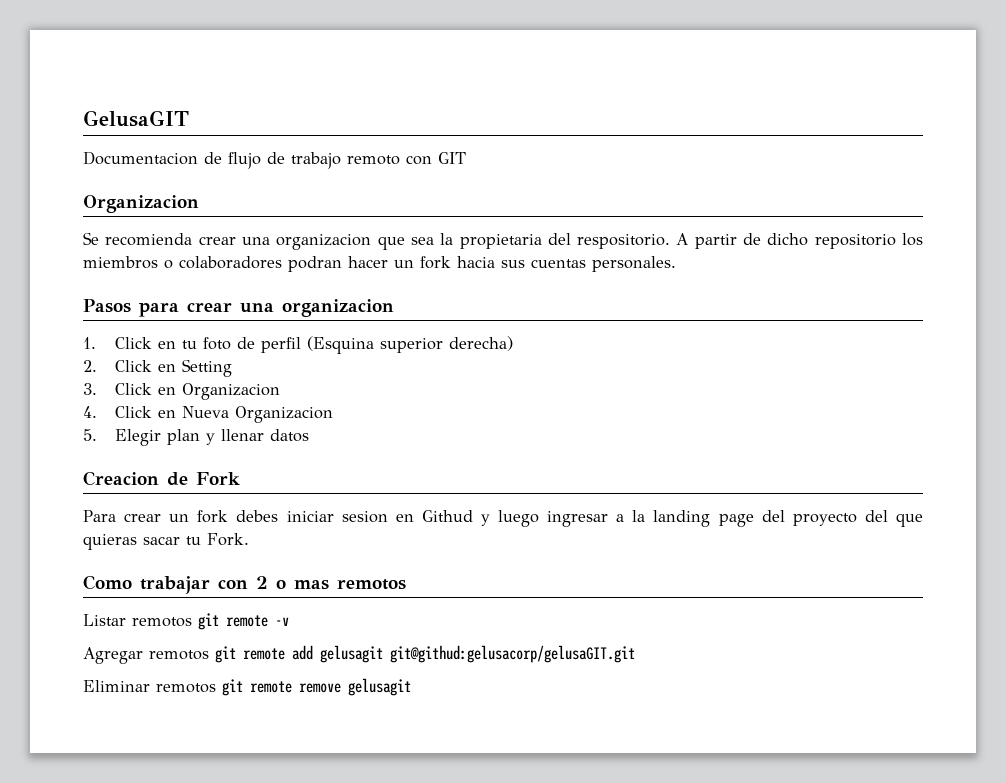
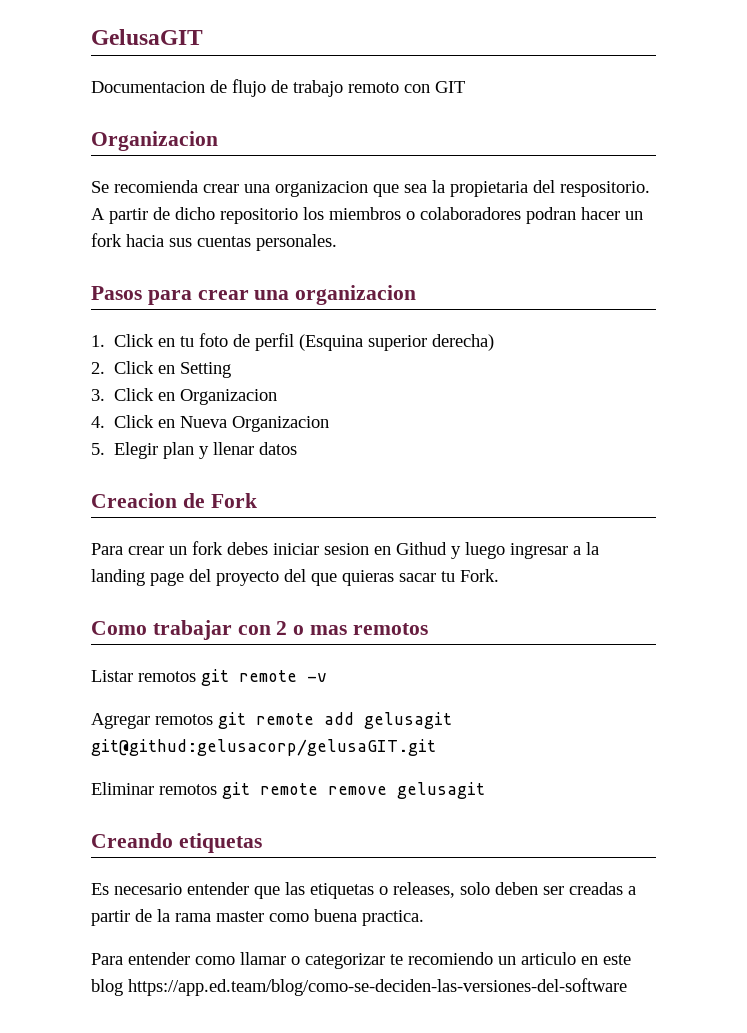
(411, 687) none -> [91,833,262,853] [91,882,636,899] [91,909,424,926] [91,952,631,969] [91,978,627,996] // Creando etiquetas // Es necesario entender que las etiquetas o releases, solo deben ser creadas a partir de la rama master como buena practica. // Para entender como llamar o categorizar te recomiendo un articulo en este blog https://app.ed.team/blog/como-se-deciden-las-versiones-del-software

